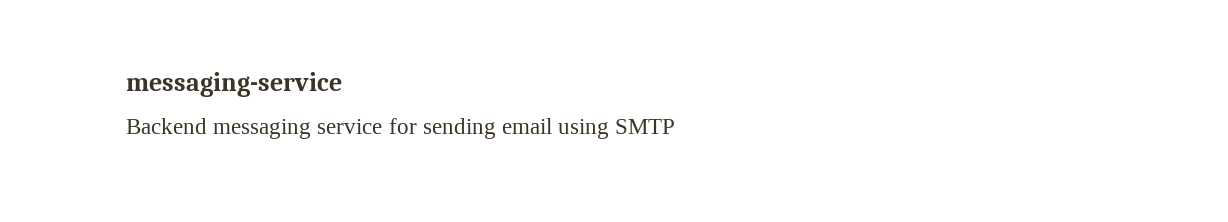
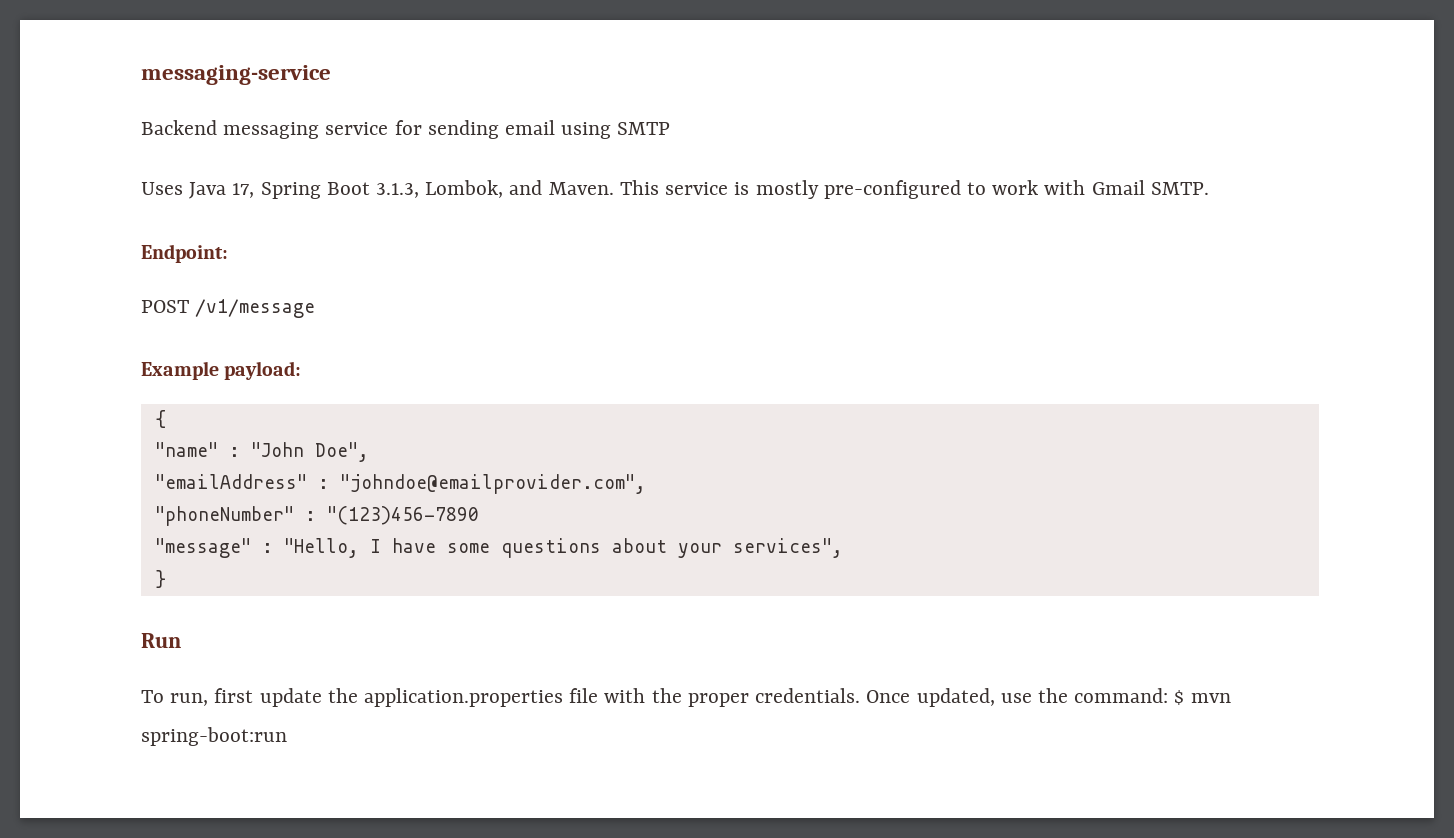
(676, 126) none -> [141,180,1209,199] [141,244,228,263] [141,299,316,318] [141,361,302,380] [154,410,166,428] [154,442,369,462] [154,474,646,494] [154,506,479,526] [154,538,843,558] [154,570,166,588] [141,633,181,648] [141,688,1231,707] [141,727,287,746] // Uses Java 17, Spring Boot 3.1.3, Lombok, and Maven. This service is mostly pre-configured to work with Gmail SMTP. // Endpoint: // POST /v1/message // Example payload: // { // "name" : "John Doe", // "emailAddress" : "johndoe@emailprovider.com", // "phoneNumber" : "(123)456-7890 // "message" : "Hello, I have some questions about your services", // } // Run // To run, first update the application.properties file with the proper credentials. Once updated, use the command: $ mvn spring-boot:run

